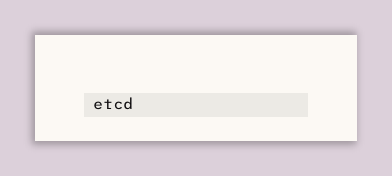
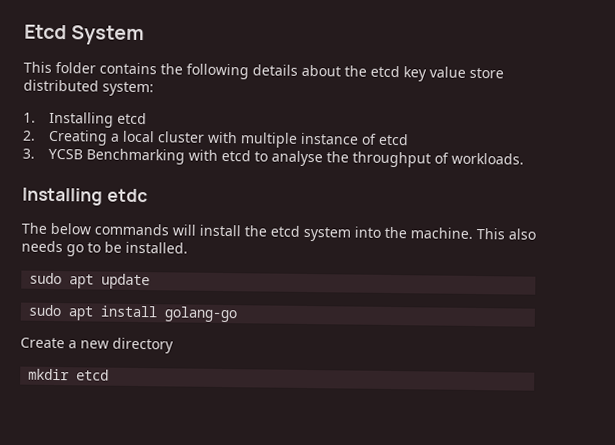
(92, 103) none -> [24,24,146,46] [23,61,504,82] [23,79,154,97] [23,111,147,128] [22,129,409,148] [22,148,524,168] [22,187,148,206] [21,222,536,242] [21,240,188,257] [29,272,151,290] [28,304,238,323] [20,337,174,354] [28,368,71,381] Etcd System // This folder contains the following details about the etcd key value store distributed system: // 1. Installing etcd // 2. Creating a local cluster with multiple instance of etcd // 3. YCSB Benchmarking with etcd to analyse the throughput of workloads. // Installing etdc // The below commands will install the etcd system into the machine. This also needs go to be installed. // sudo apt update // sudo apt install golang-go // Create a new directory // mkdir

